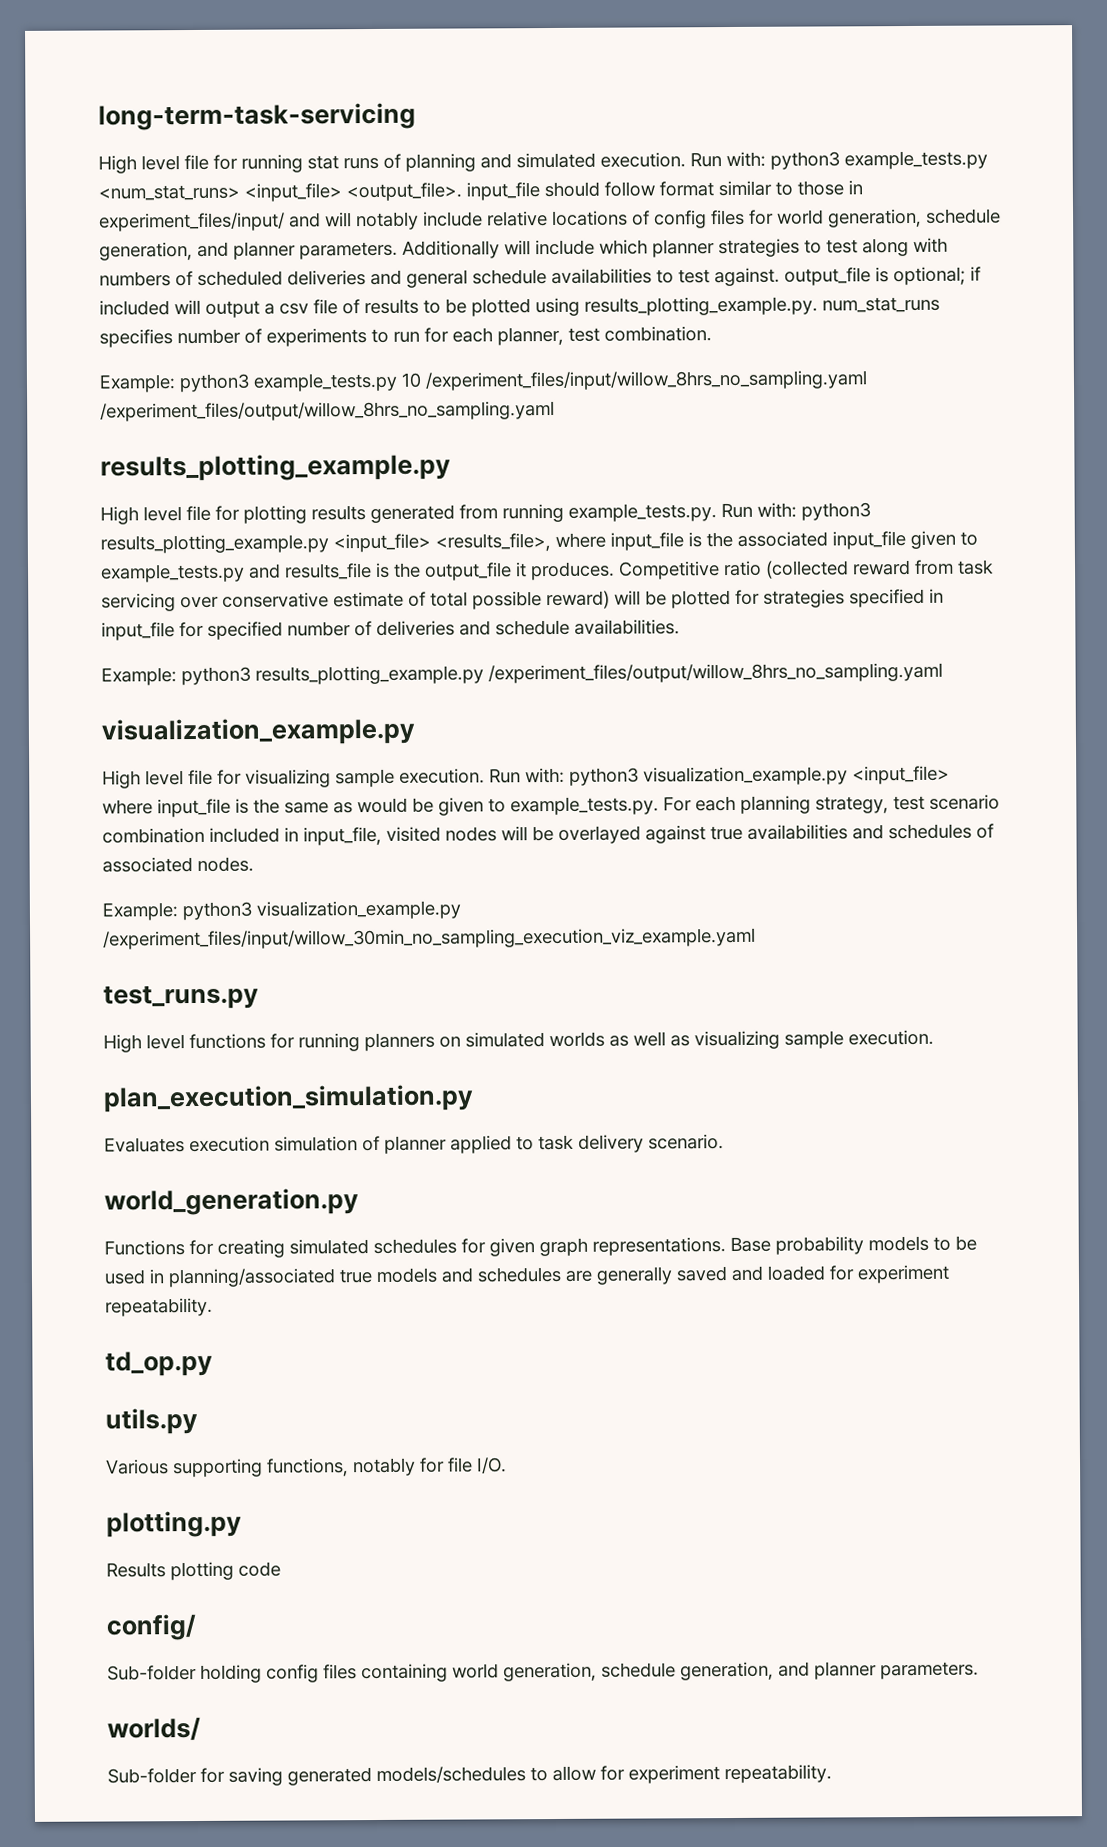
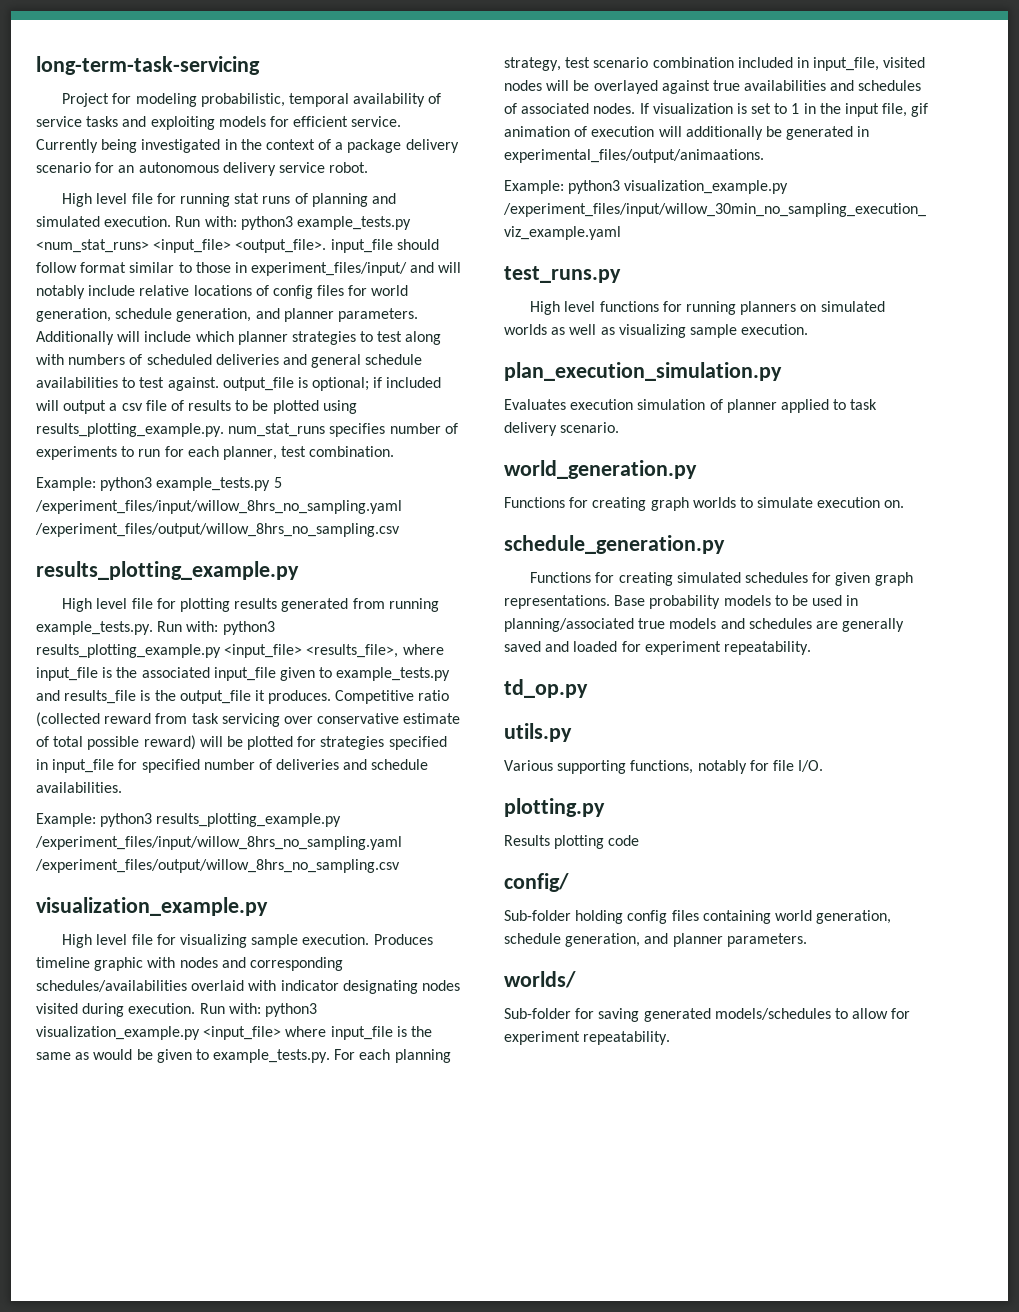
(416, 116) none -> [62,93,442,107] [36,116,402,130] [36,139,459,153] [36,162,369,176] // Project for modeling probabilistic, temporal availability of service tasks and exploiting models for efficient service. Currently being investigated in the context of a package delivery scenario for an autonomous delivery service robot.
[401,370,868,391] [100,400,555,422] 10 /experiment_files/input/willow_8hrs_no_sampling.yaml /experiment_files/output/willow_8hrs_no_sampling.yaml -> [273,477,282,488] [35,500,402,514] [35,523,400,537] 5 /experiment_files/input/willow_8hrs_no_sampling.yaml /experiment_files/output/willow_8hrs_no_sampling.csv
[488,662,943,684] /experiment_files/output/willow_8hrs_no_sampling.yaml -> [35,836,402,850] [35,859,400,873] /experiment_files/input/willow_8hrs_no_sampling.yaml /experiment_files/output/willow_8hrs_no_sampling.csv
(485, 776) none -> [373,934,433,945] [36,957,343,971] [36,980,460,994] [36,1003,196,1017] Produces timeline graphic with nodes and corresponding schedules/availabilities overlaid with indicator designating nodes visited during execution.
(254, 864) none -> [639,103,929,117] [504,126,870,140] [504,149,764,163] If visualization is set to 1 in the input file, gif animation of execution will additionally be generated in experimental_files/output/animaations.
(359, 1202) none -> [504,497,905,511] [504,535,725,554] // Functions for creating graph worlds to simulate execution on. // schedule_generation.py

